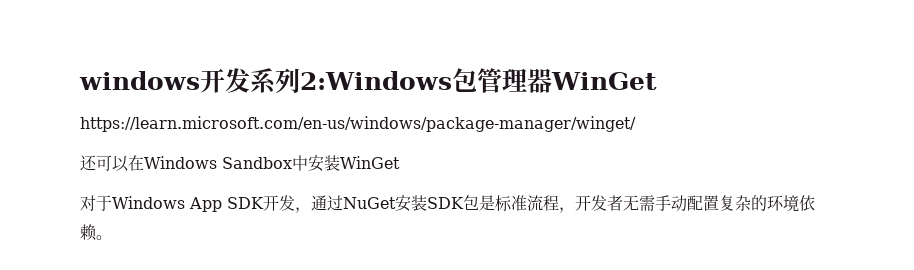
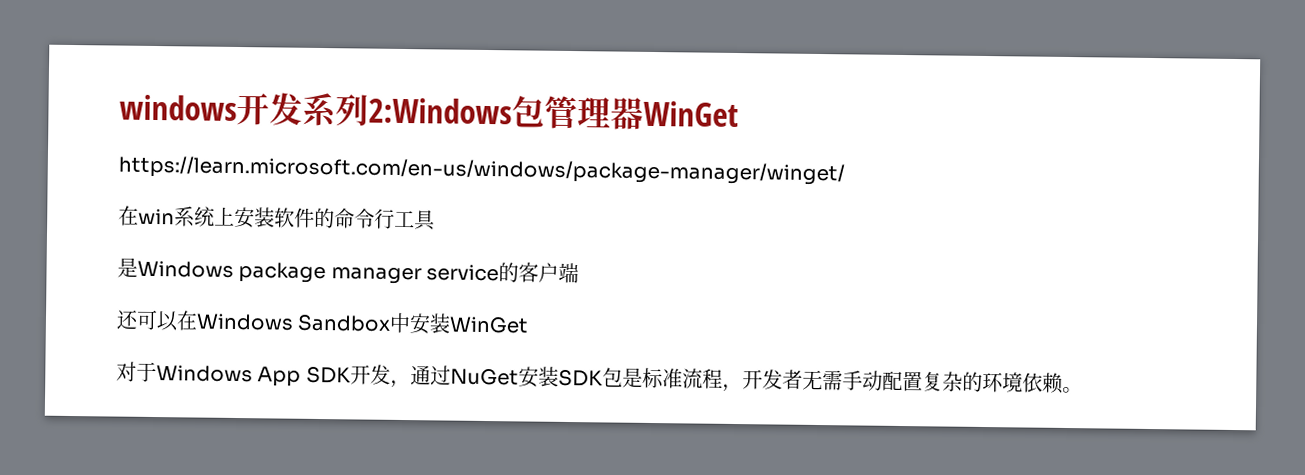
(636, 124) none -> [118,205,436,231] [117,257,580,285] // 在win系统上安装软件的命令行工具 // 是Windows package manager service的客户端

